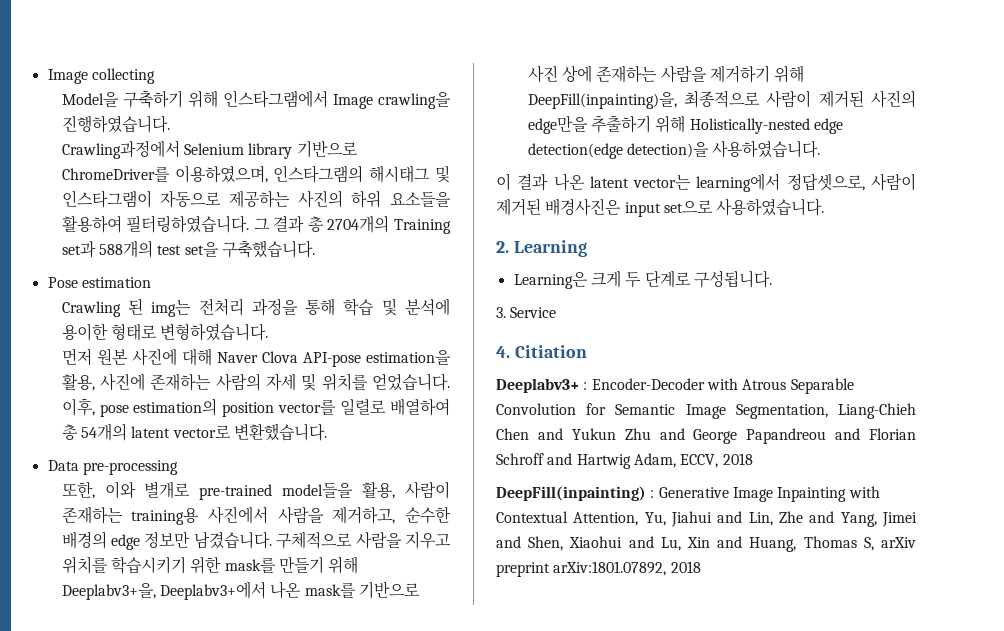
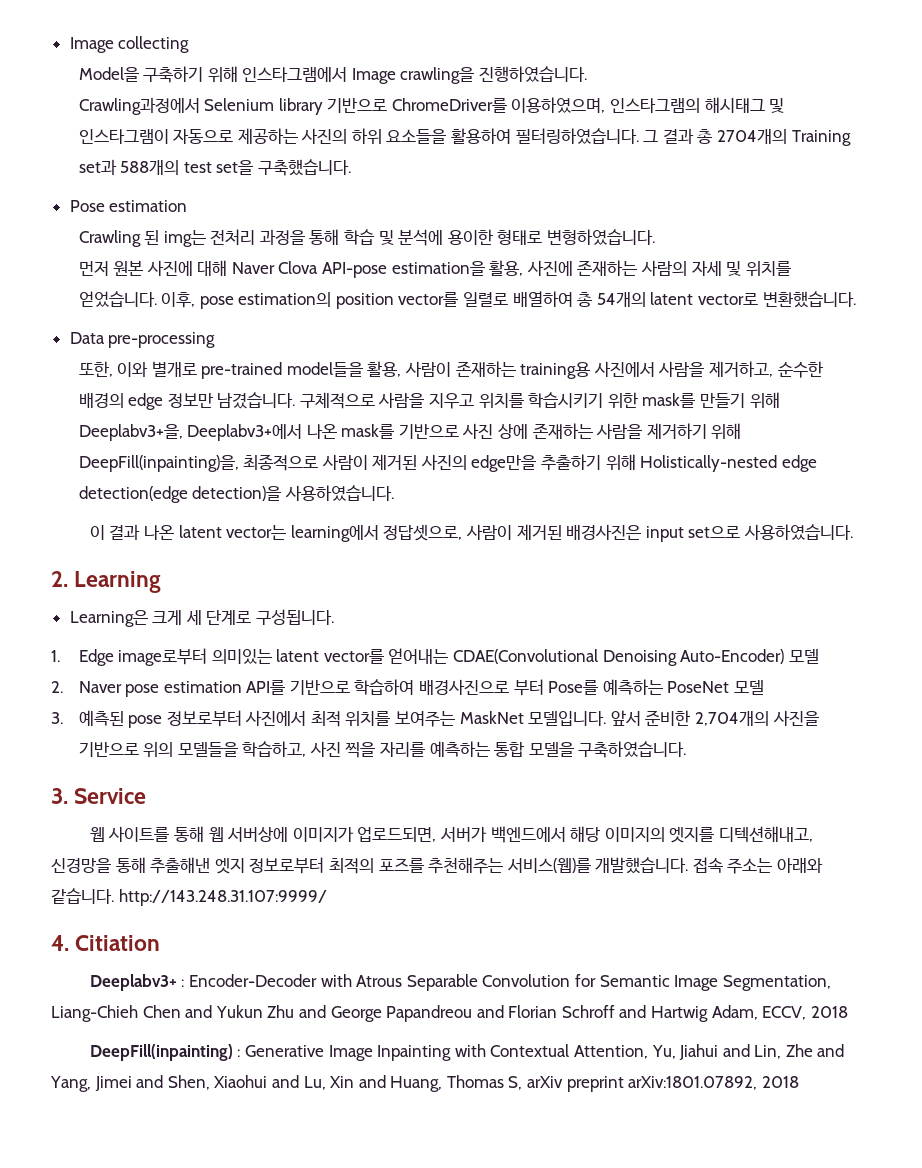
[625,272,642,288] 두 -> [185,610,202,625] 세
[496,307,557,318] 3. Service -> [51,648,819,666] [51,679,765,697] [51,710,819,728] [78,741,687,758] [51,788,147,804] [89,826,813,843] [51,857,824,874] [51,888,327,906] 1. Edge image로부터 의미있는 latent vector를 얻어내는 CDAE(Convolutional Denoising Auto-Encoder) 모델 // 2. Naver pose estimation API를 기반으로 학습하여 배경사진으로 부터 Pose를 예측하는 PoseNet 모델 // 3. 예측된 pose 정보로부터 사진에서 최적 위치를 보여주는 MaskNet 모델입니다. 앞서 준비한 2,704개의 사진을 기반으로 위의 모델들을 학습하고, 사진 찍을 자리를 예측하는 통합 모델을 구축하였습니다. // 3. Service // 웹 사이트를 통해 웹 서버상에 이미지가 업로드되면, 서버가 백엔드에서 해당 이미지의 엣지를 디텍션해내고, 신경망을 통해 추출해낸 엣지 정보로부터 최적의 포즈를 추천해주는 서비스(웹)를 개발했습니다. 접속 주소는 아래와 같습니다. http://143.248.31.107:9999/

